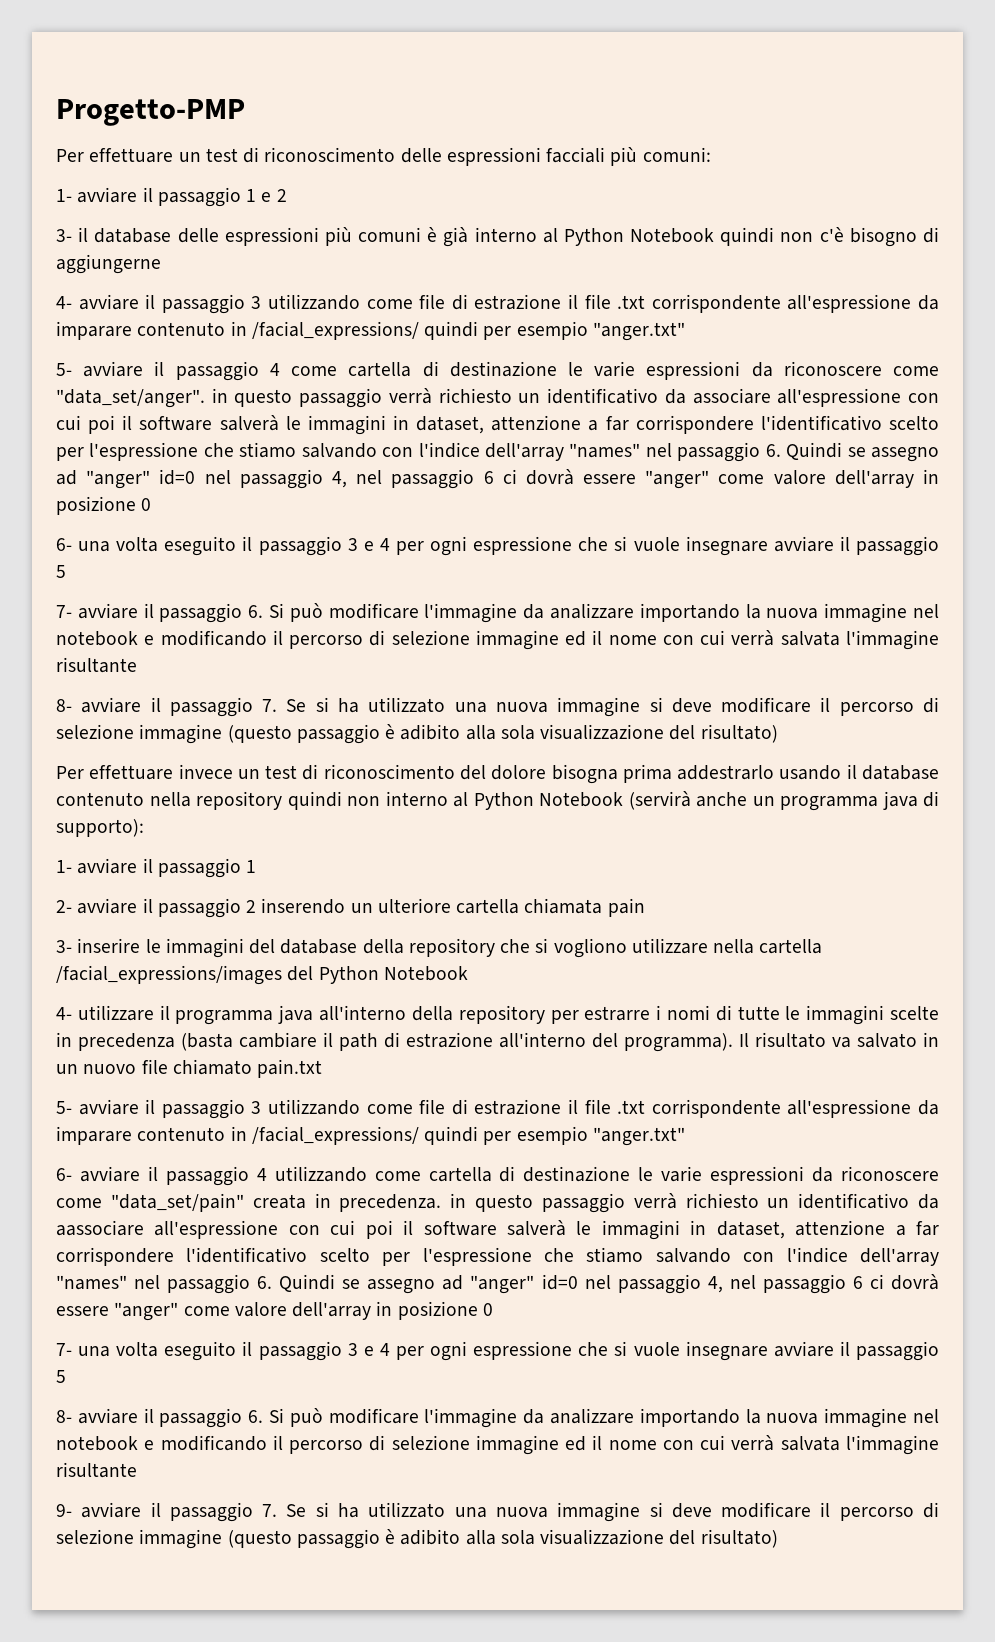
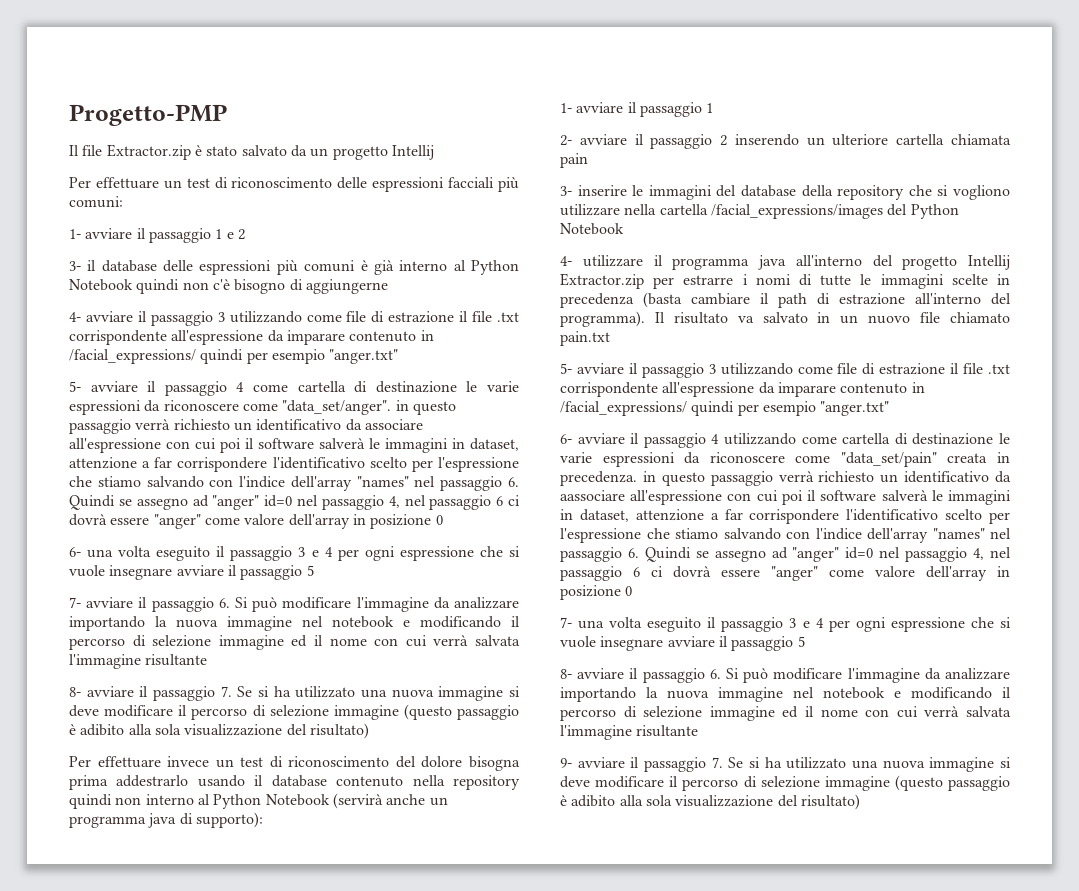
(245, 112) none -> [69,144,434,160] // Il file Extractor.zip è stato salvato da un progetto Intellij
[411,1005,545,1024] della repository -> [872,255,1010,270] [560,273,644,289] del progetto Intellij Extractor.zip

